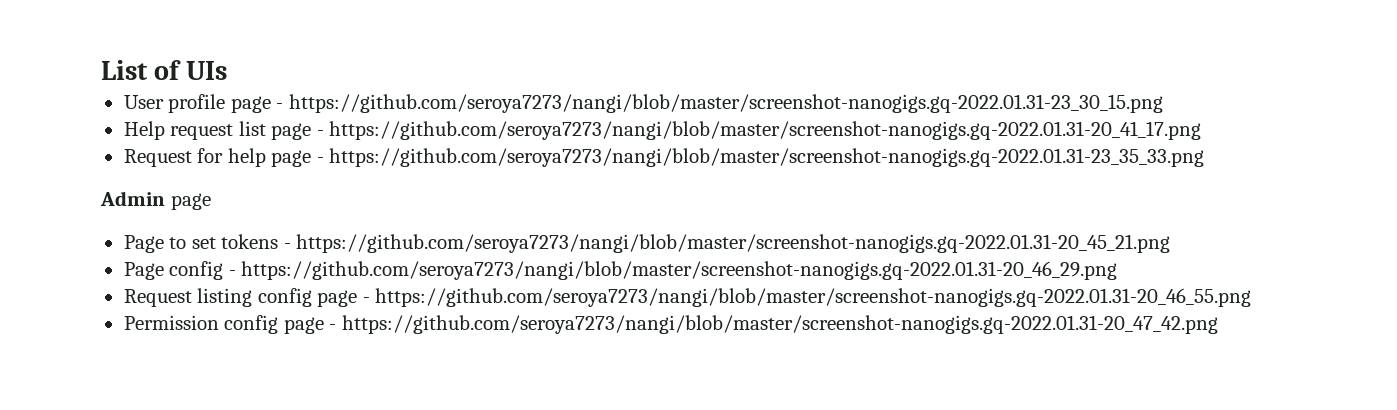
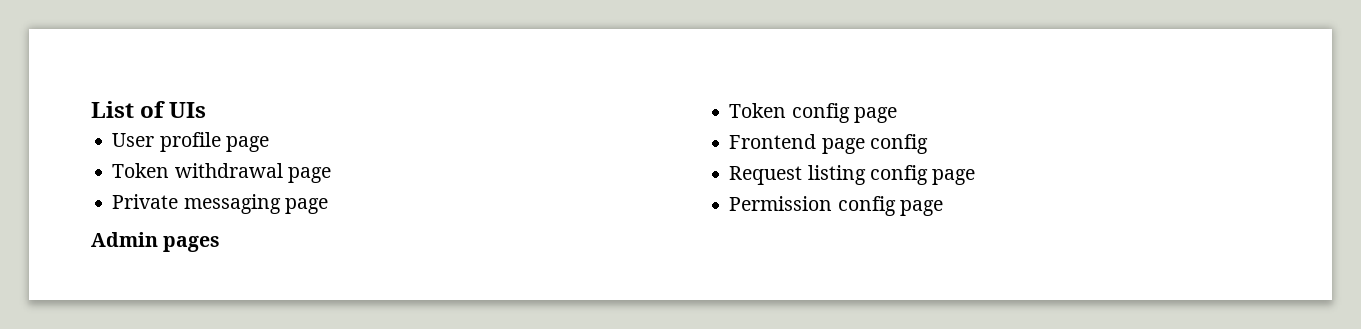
[276,94,1163,113] [123,121,1202,140] [123,148,1205,167] - https://github.com/seroya7273/nangi/blob/master/screenshot-nanogigs.gq-2022.01.31-23_30_15.png // Help request list page - https://github.com/seroya7273/nangi/blob/master/screenshot-nanogigs.gq-2022.01.31-20_41_17.png // Request for help page - https://github.com/seroya7273/nangi/blob/master/screenshot-nanogigs.gq-2022.01.31-23_35_33.png -> [112,163,331,183] [112,194,328,214] // Token withdrawal page // Private messaging page
[170,193,211,210] [123,234,1171,253] [123,261,1118,280] page // Page to set tokens - https://github.com/seroya7273/nangi/blob/master/screenshot-nanogigs.gq-2022.01.31-20_45_21.png // Page config - https://github.com/seroya7273/nangi/blob/master/screenshot-nanogigs.gq-2022.01.31-20_46_29.png -> [163,235,221,252] [729,103,897,123] [729,134,928,154] pages // Token config page // Frontend page config
[362,288,1252,307] - https://github.com/seroya7273/nangi/blob/master/screenshot-nanogigs.gq-2022.01.31-20_46_55.png -> (976, 177) none
[329,315,1218,334] - https://github.com/seroya7273/nangi/blob/master/screenshot-nanogigs.gq-2022.01.31-20_47_42.png -> (943, 208) none

